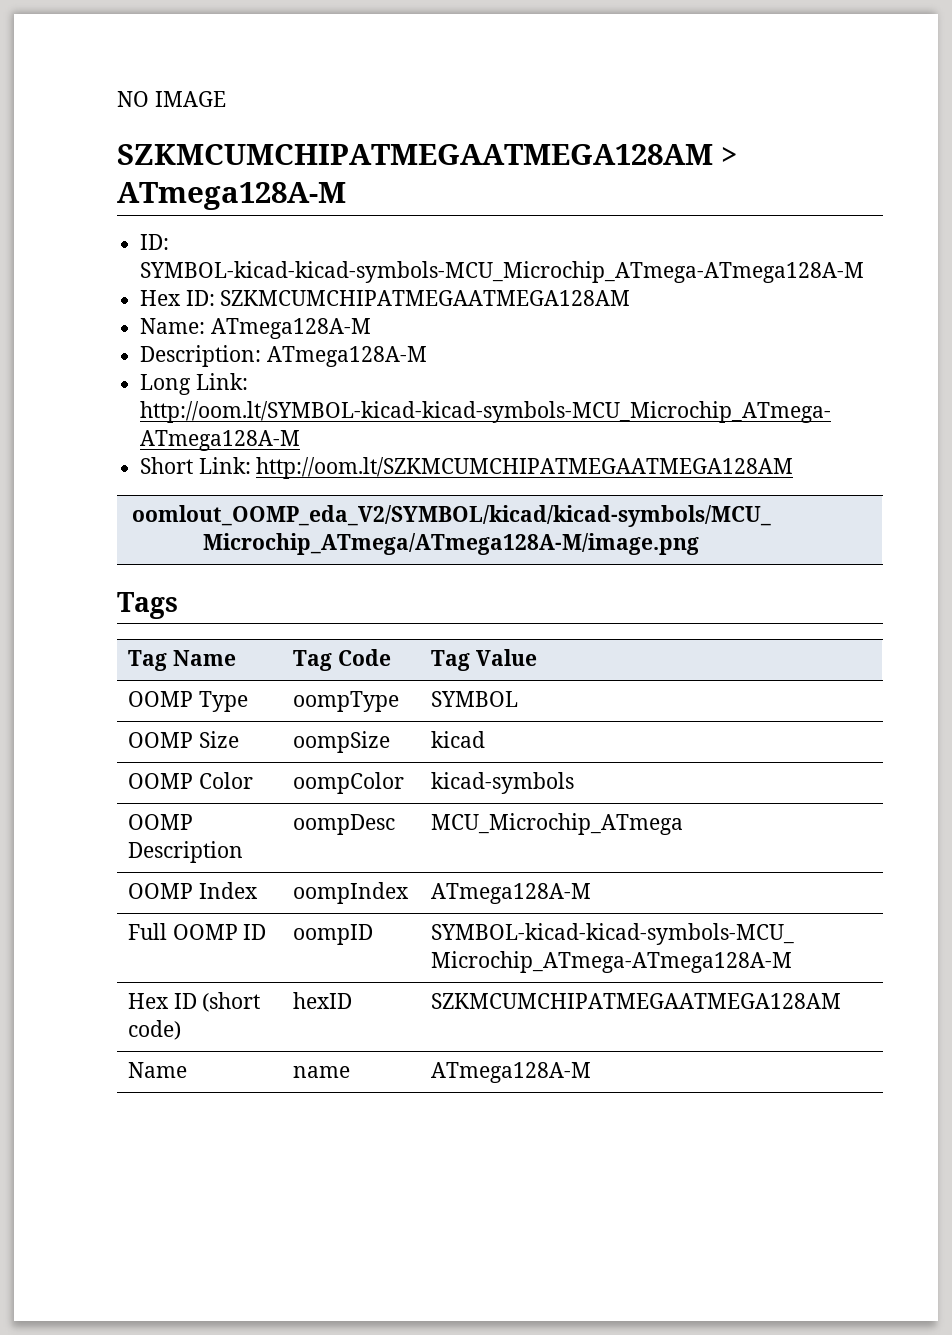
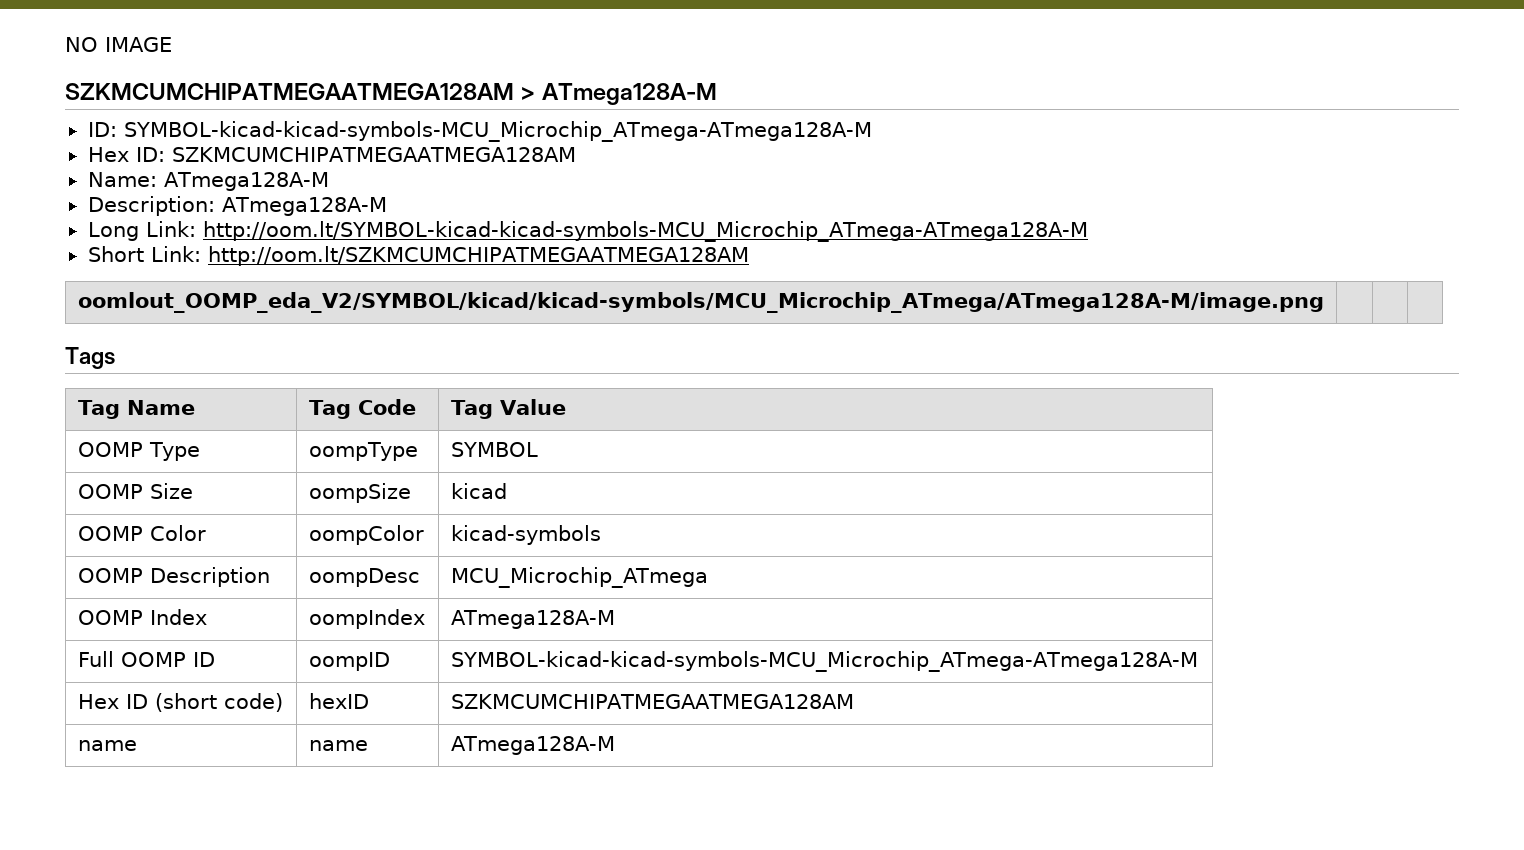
[127,1062,187,1078] Name -> [77,740,137,751] name

